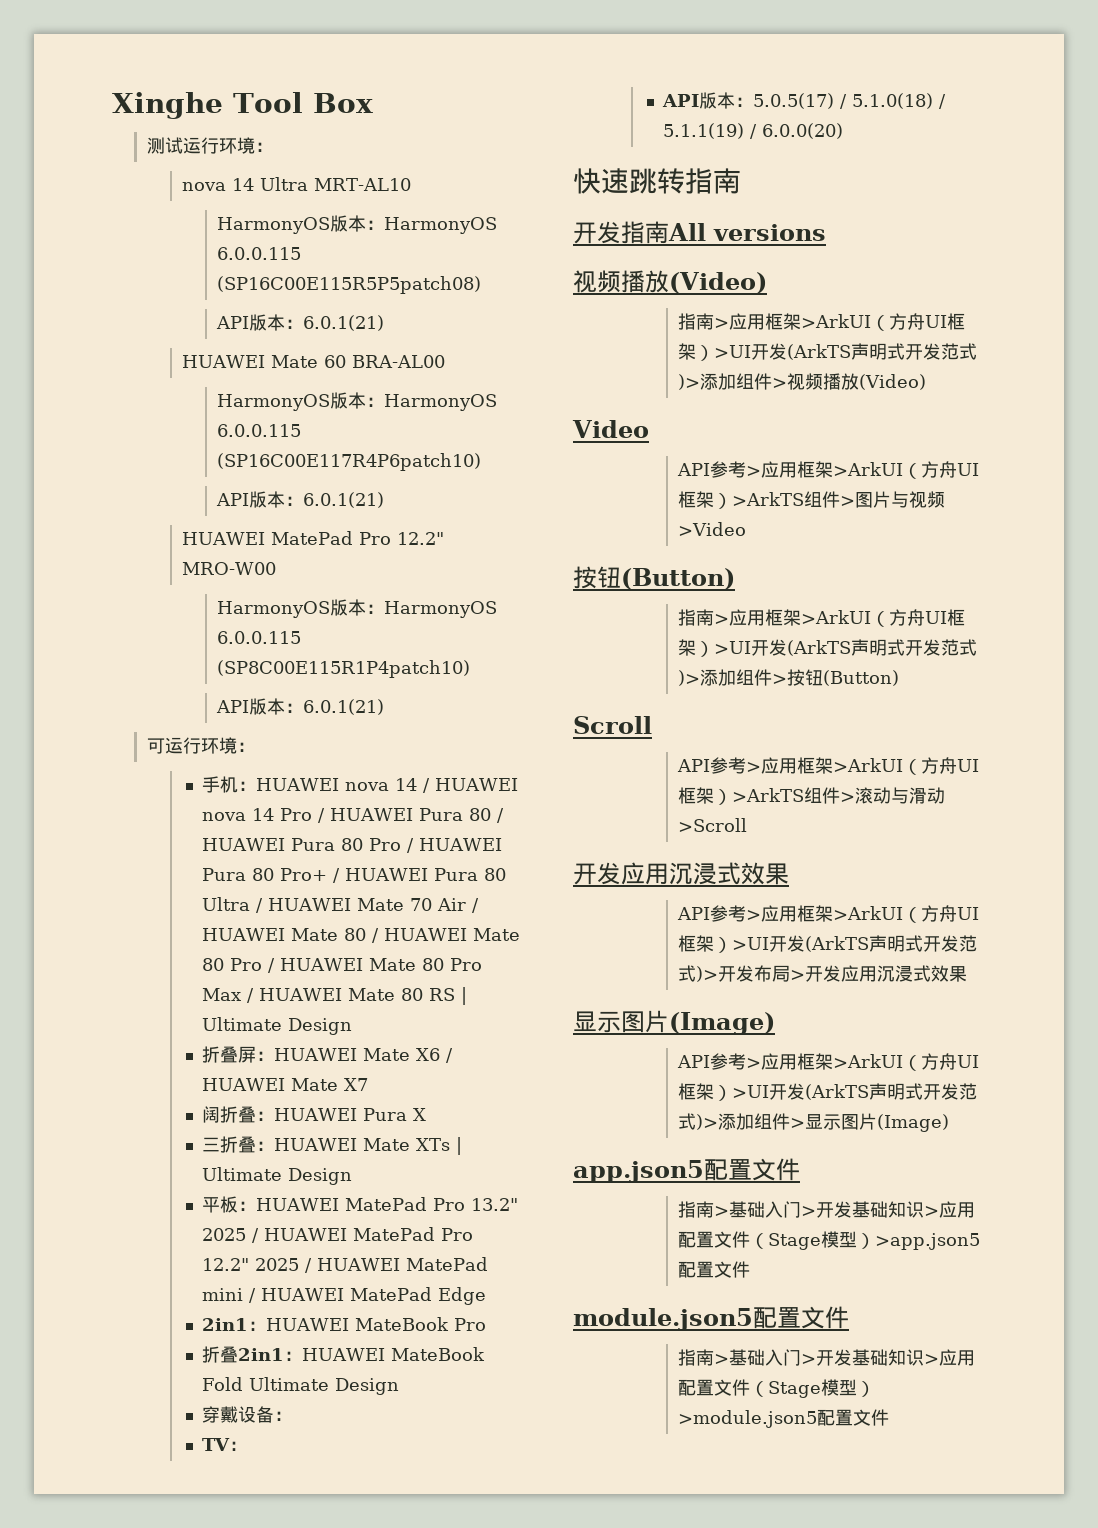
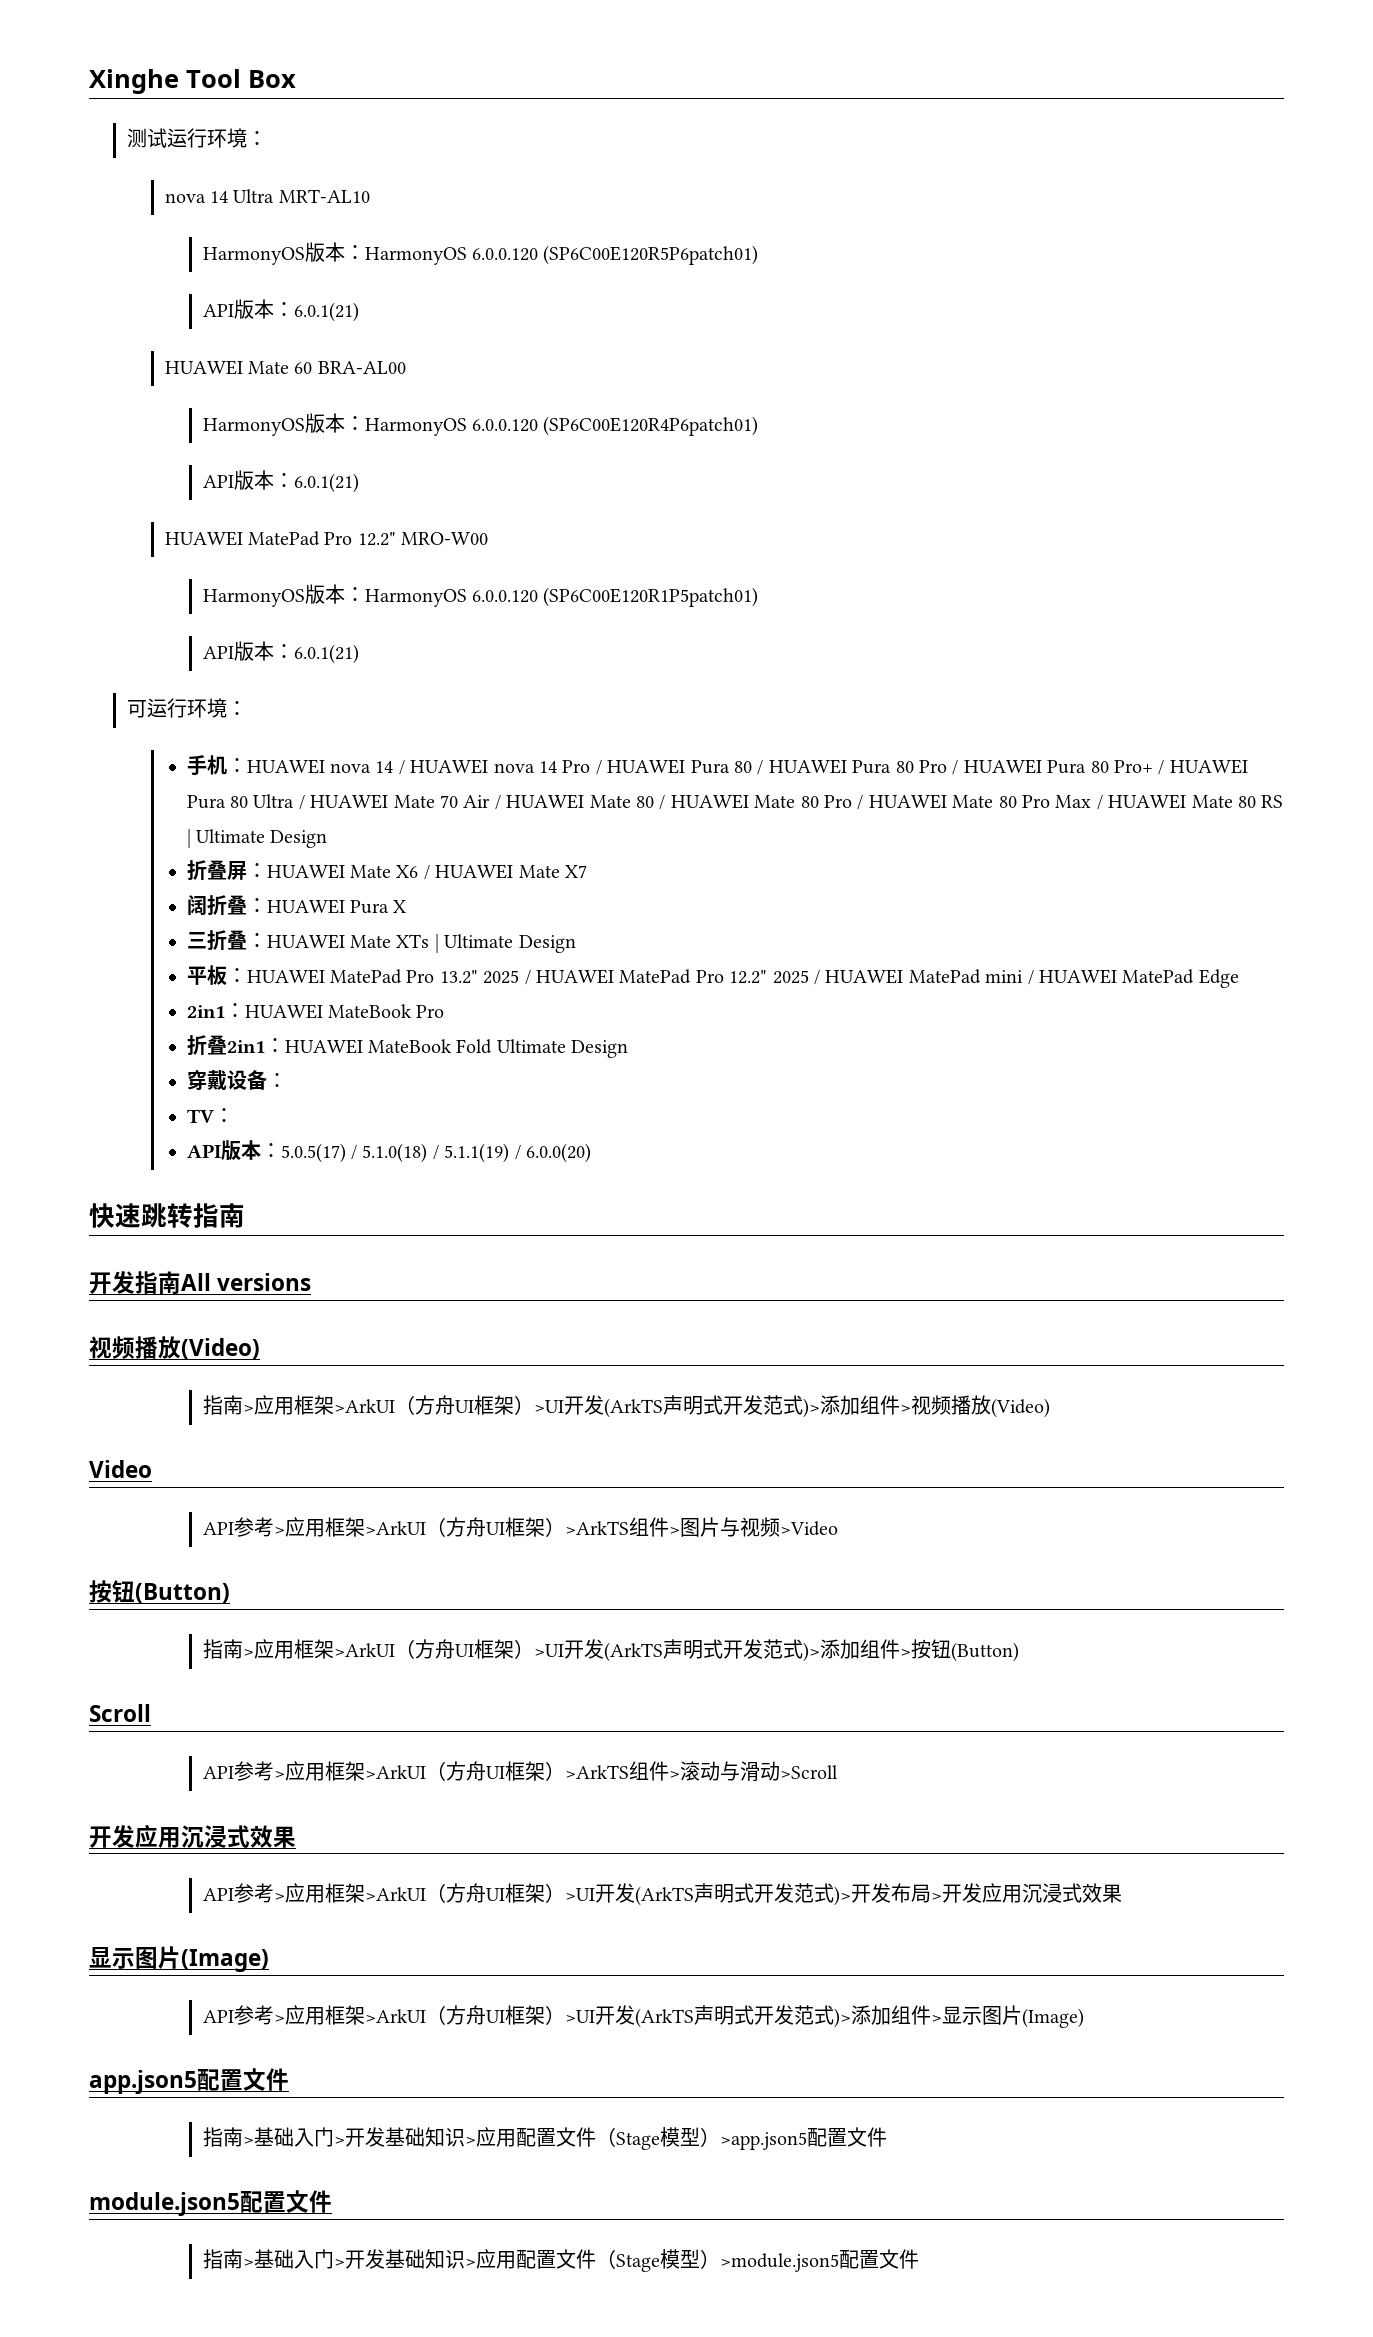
[217,247,302,260] [217,276,482,294] 6.0.0.115 (SP16C00E115R5P5patch08) -> [471,245,759,265] 6.0.0.120 (SP6C00E120R5P6patch01)
[217,424,302,437] [217,453,482,471] 6.0.0.115 (SP16C00E117R4P6patch10) -> [471,416,759,436] 6.0.0.120 (SP6C00E120R4P6patch01)
[217,631,302,644] [217,660,471,678] 6.0.0.115 (SP8C00E115R1P4patch10) -> [471,587,759,607] 6.0.0.120 (SP6C00E120R1P5patch01)

